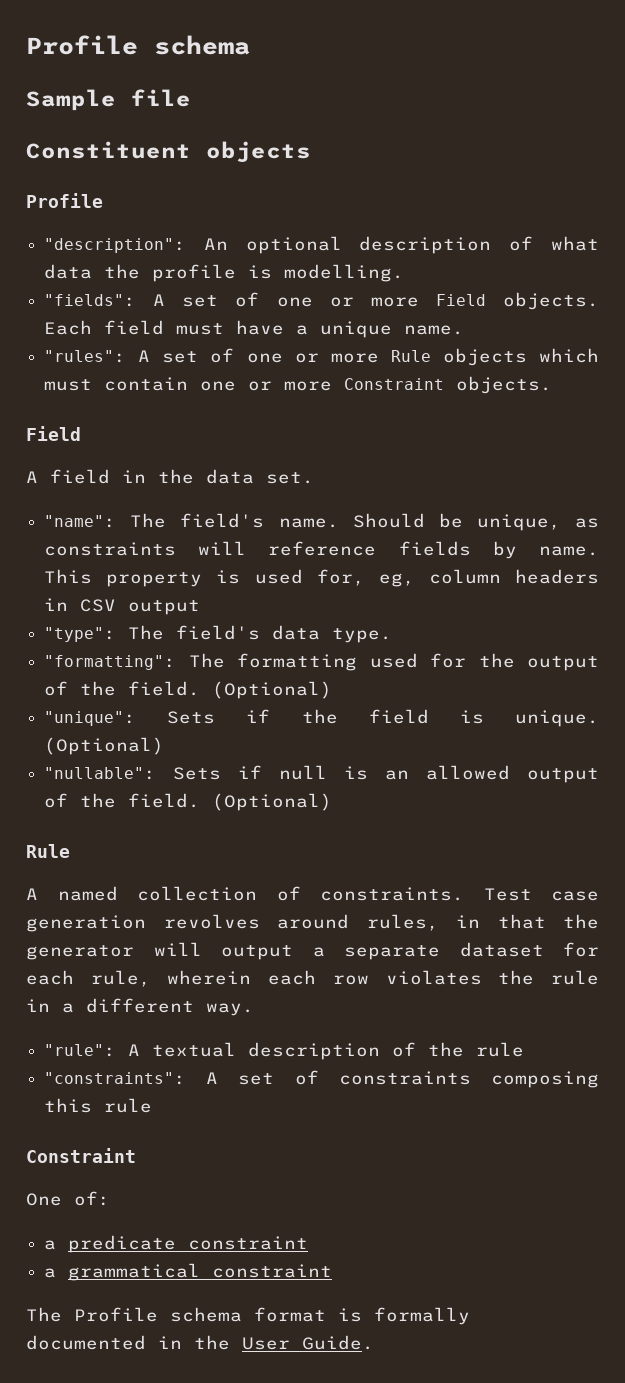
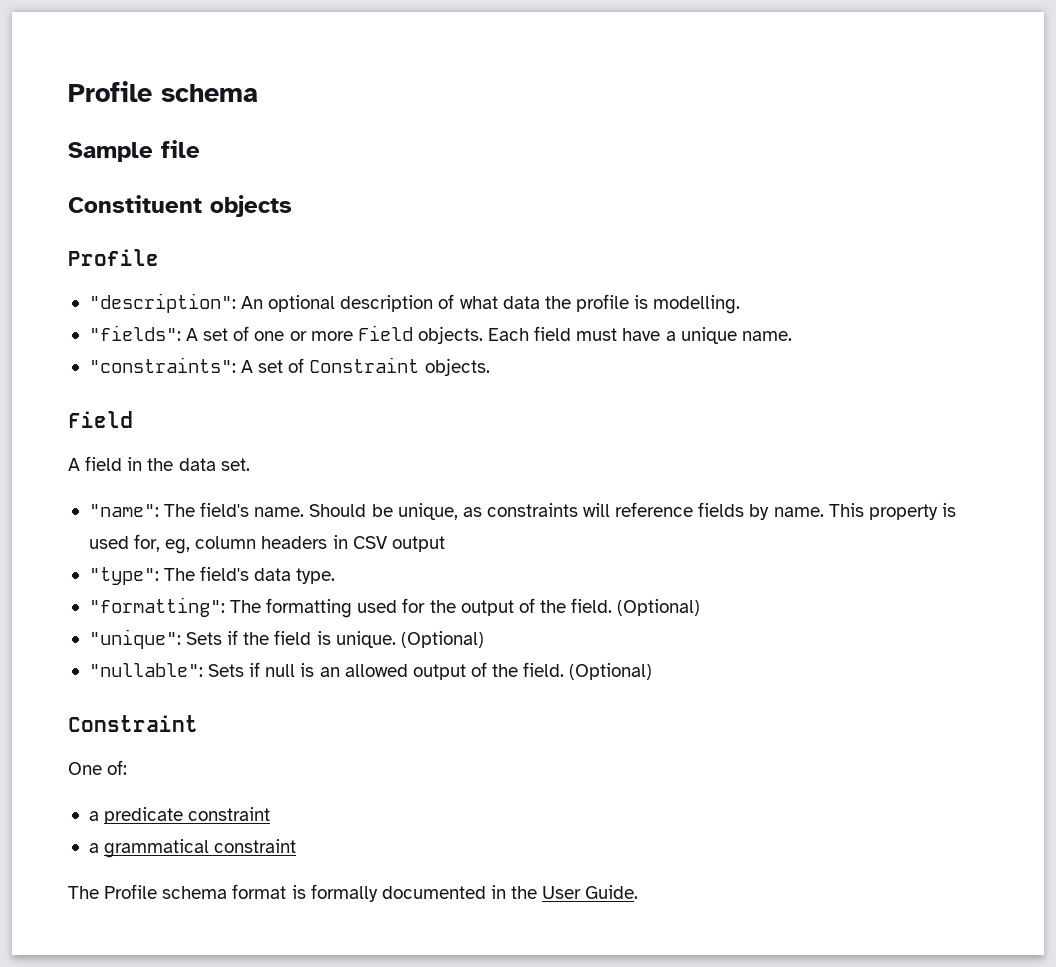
[44,348,599,366] [44,377,333,391] "rules": A set of one or more Rule objects which must contain one or more -> [88,357,305,373] "constraints": A set of
[26,844,70,858] [26,886,599,901] [26,914,599,932] [26,942,599,960] [26,970,599,987] [26,998,254,1016] [44,1042,525,1060] [44,1070,599,1088] [44,1098,153,1113] // Rule // A named collection of constraints. Test case generation revolves around rules, in that the generator will output a separate dataset for each rule, wherein each row violates the rule in a different way. // "rule": A textual description of the rule // "constraints": A set of constraints composing this rule -> (653, 671) none

